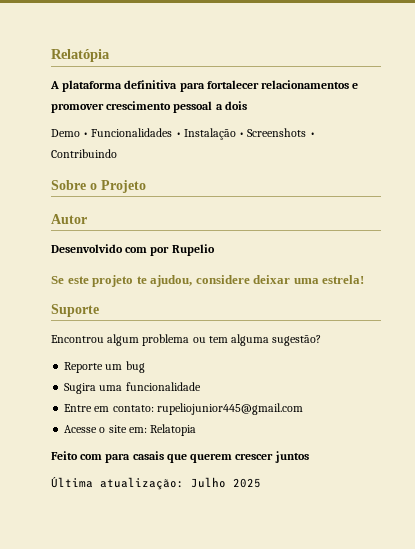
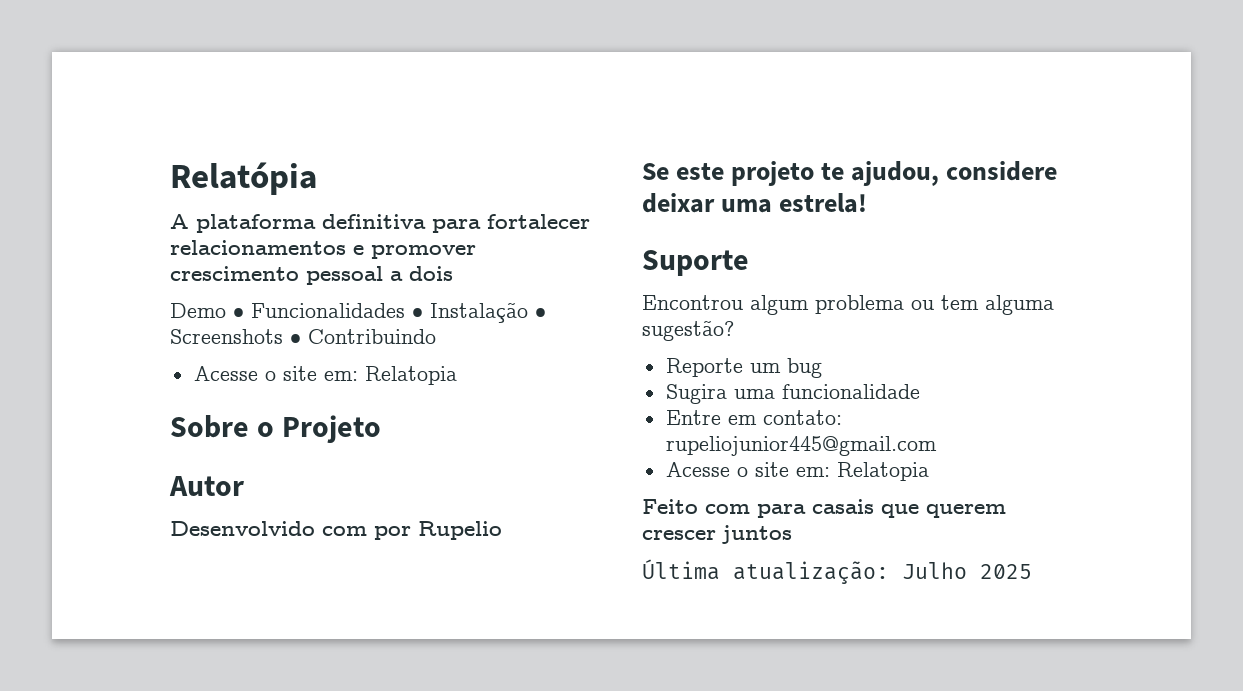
(117, 153) none -> [193,366,457,385] // Acesse o site em: Relatopia

